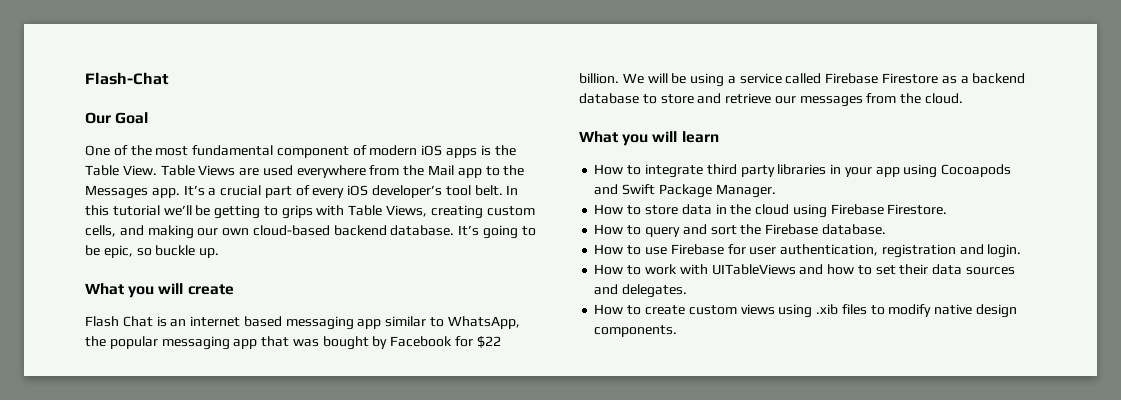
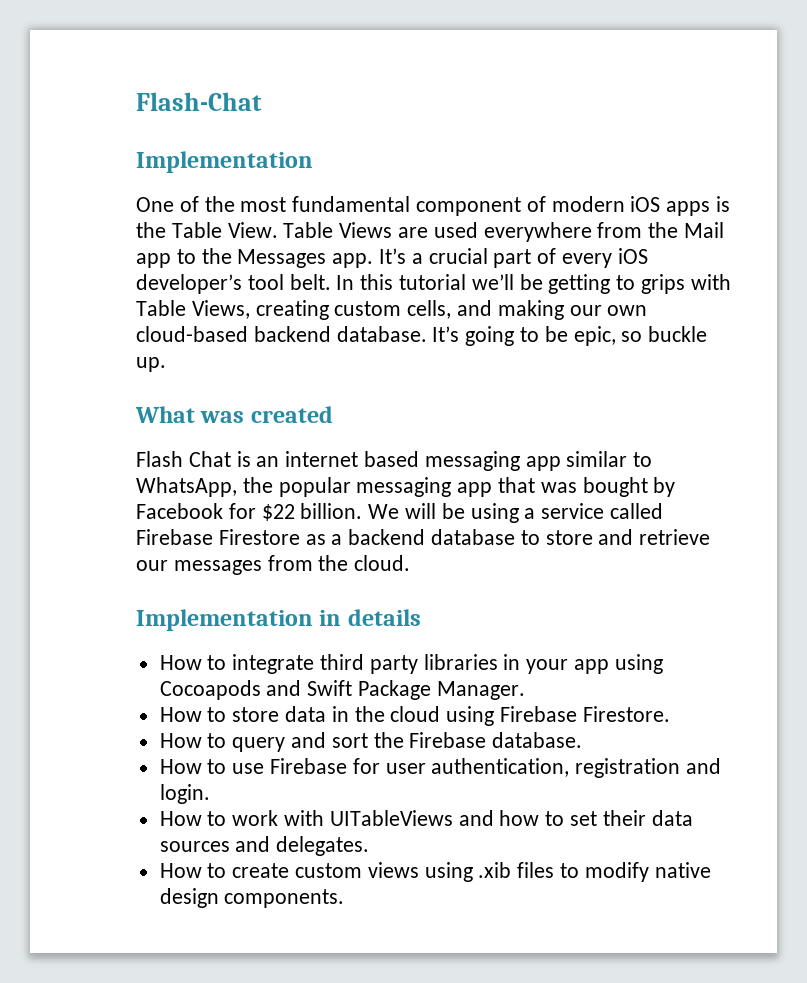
[85,112,149,124] Our Goal -> [136,151,313,173] Implementation
[128,283,234,298] you will create -> [200,406,333,423] was created
[579,131,719,146] What you will learn -> [136,609,421,631] Implementation in details

